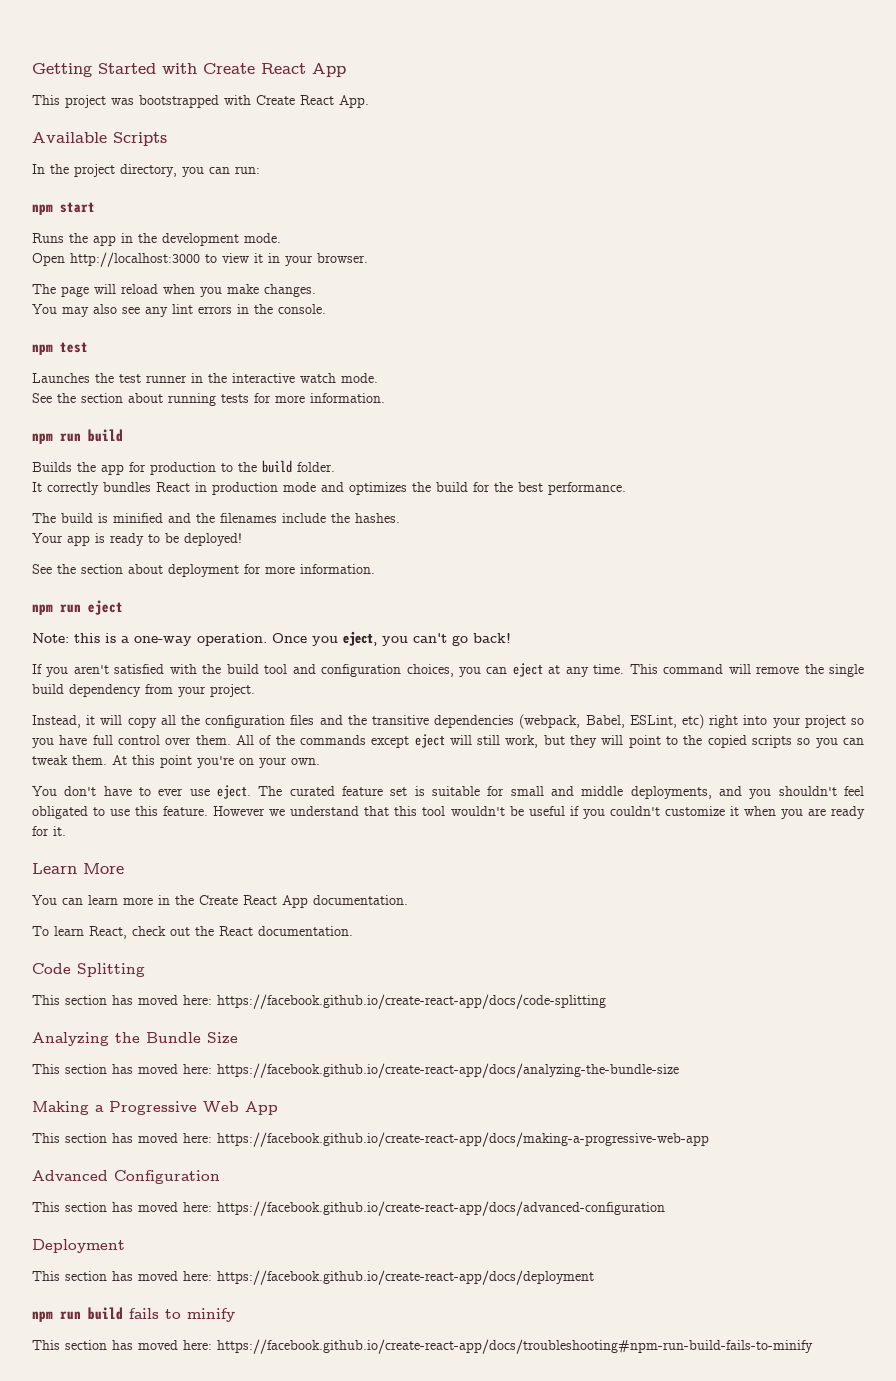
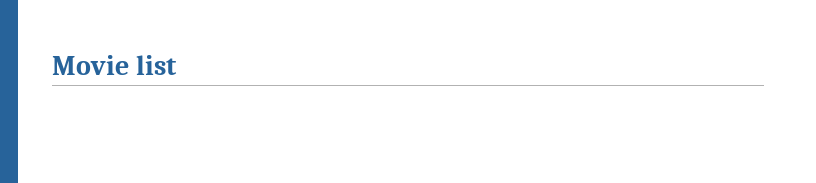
[32,63,346,77] [32,95,369,108] [32,132,167,146] [32,164,260,177] [32,202,95,215] [32,233,281,246] [32,252,368,267] [32,284,316,297] [32,304,326,317] [32,342,88,355] [32,373,378,383] [32,393,385,406] [32,429,123,444] [32,460,335,475] [32,482,626,495] [32,513,400,523] [32,533,242,546] [32,564,375,577] [32,600,123,615] [32,631,511,646] [32,663,865,677] [32,684,255,697] [32,714,865,729] [32,734,865,748] [32,755,320,768] [32,785,865,799] [32,806,865,819] [32,826,66,836] [32,863,124,874] [32,895,408,908] [32,926,353,939] [32,963,145,977] [32,994,606,1009] [32,1032,238,1046] [32,1063,679,1078] [32,1101,278,1115] [32,1132,709,1147] [32,1170,220,1184] [32,1201,665,1216] [32,1239,125,1253] [32,1270,594,1285] [32,1307,235,1322] [32,1339,813,1354] Getting Started with Create React App // This project was bootstrapped with Create React App. // Available Scripts // In the project directory, you can run: // npm start // Runs the app in the development mode. // Open http://localhost:3000 to view it in your browser. // The page will reload when you make changes. // You may also see any lint errors in the console. // npm test // Launches the test runner in the interactive watch mode. // See the section about running tests for more information. // npm run build // Builds the app for production to the build folder. // It correctly bundles React in production mode and optimizes the build for the best performance. // The build is minified and the filenames include the hashes. // Your app is ready to be deployed! // See the section about deployment for more information. // npm run eject // Note: this is a one-way operation. Once you eject, you can't go back! // If you aren't satisfied with the build tool and configuration choices, you can eject at any time. This command will remove the single build dependency from your project. // Instead, it will copy all the configuration files and the transitive dependencies (webpack, Babel, ESLint, etc) right into your project so you have full control over them. All of the commands except eject will still work, but they will point to the copied scripts so you can tweak them. At this point you're on your own. // You don't have to ever use eject. The curated feature set is suitable for small and middle deployments, and you shouldn't feel obligated to use this feature. However we understand that this tool wouldn't be useful if you couldn't customize it when you are ready for it. // Learn More // You can learn more in the Create React App documentation. // To learn React, check out the React documentation. // Code Splitting // This section has moved here: https://facebook.github.io/create-react-app/docs/code-splitting // Analyzing the Bundle Size // This section has moved here: https://facebook.github.io/create-react-app/docs/analyzing-the-bundle-size // Making a Progressive Web App // This section has moved here: https://facebook.github.io/create-react-app/docs/making-a-progressive-web-app // Advanced Configuration // This section has moved here: https://facebook.github.io/create-react-app/docs/advanced-configuration // Deployment // This section has moved here: https://facebook.github.io/create-react-app/docs/deployment // npm run build fails to minify // This section has moved here: https://facebook.github.io/create-react-app/docs/troubleshooting#npm-run-build-fails-to-minify -> [52,55,178,75] Movie list

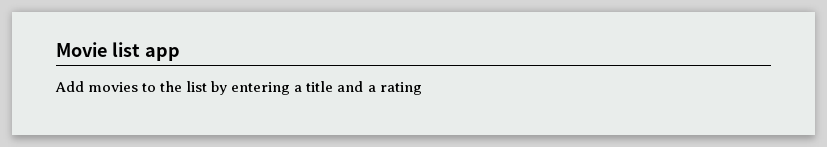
(178, 65) none -> [144,47,180,61] [55,81,422,95] app // Add movies to the list by entering a title and a rating

